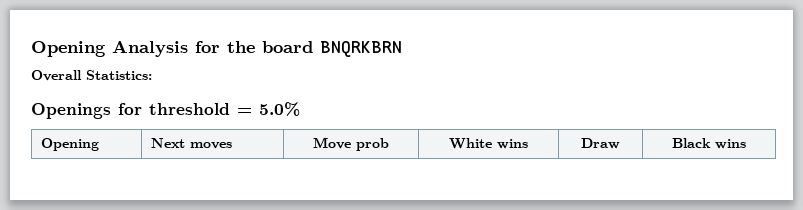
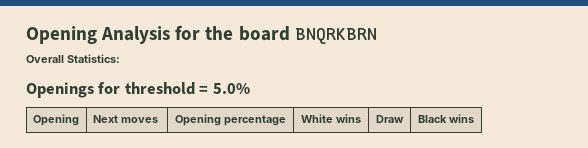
[313,137,389,151] Move prob -> [175,114,286,126] Opening percentage

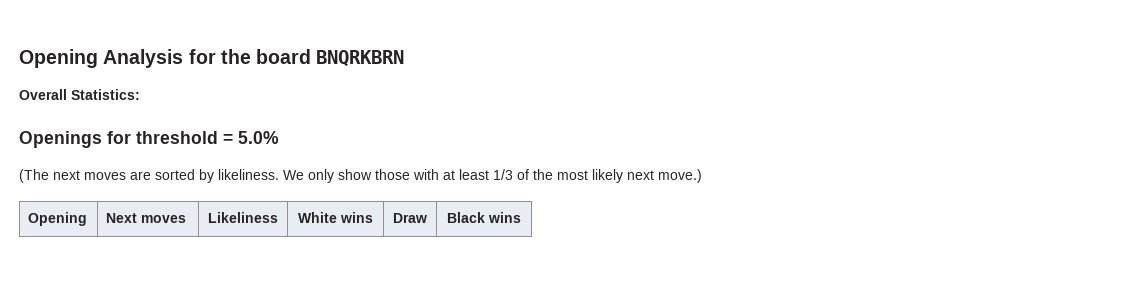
(250, 88) none -> [19,169,702,183] // (The next moves are sorted by likeliness. We only show those with at least 1/3 of the most likely next move.)
[175,114,286,126] Opening percentage -> [208,212,278,223] Likeliness

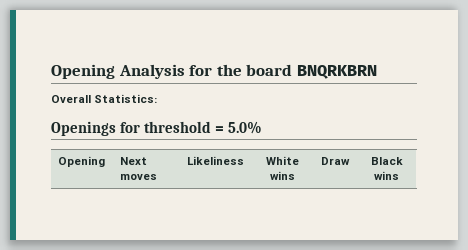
[19,169,702,183] // (The next moves are sorted by likeliness. We only show those with at least 1/3 of the most likely next move.) -> (263, 127) none

